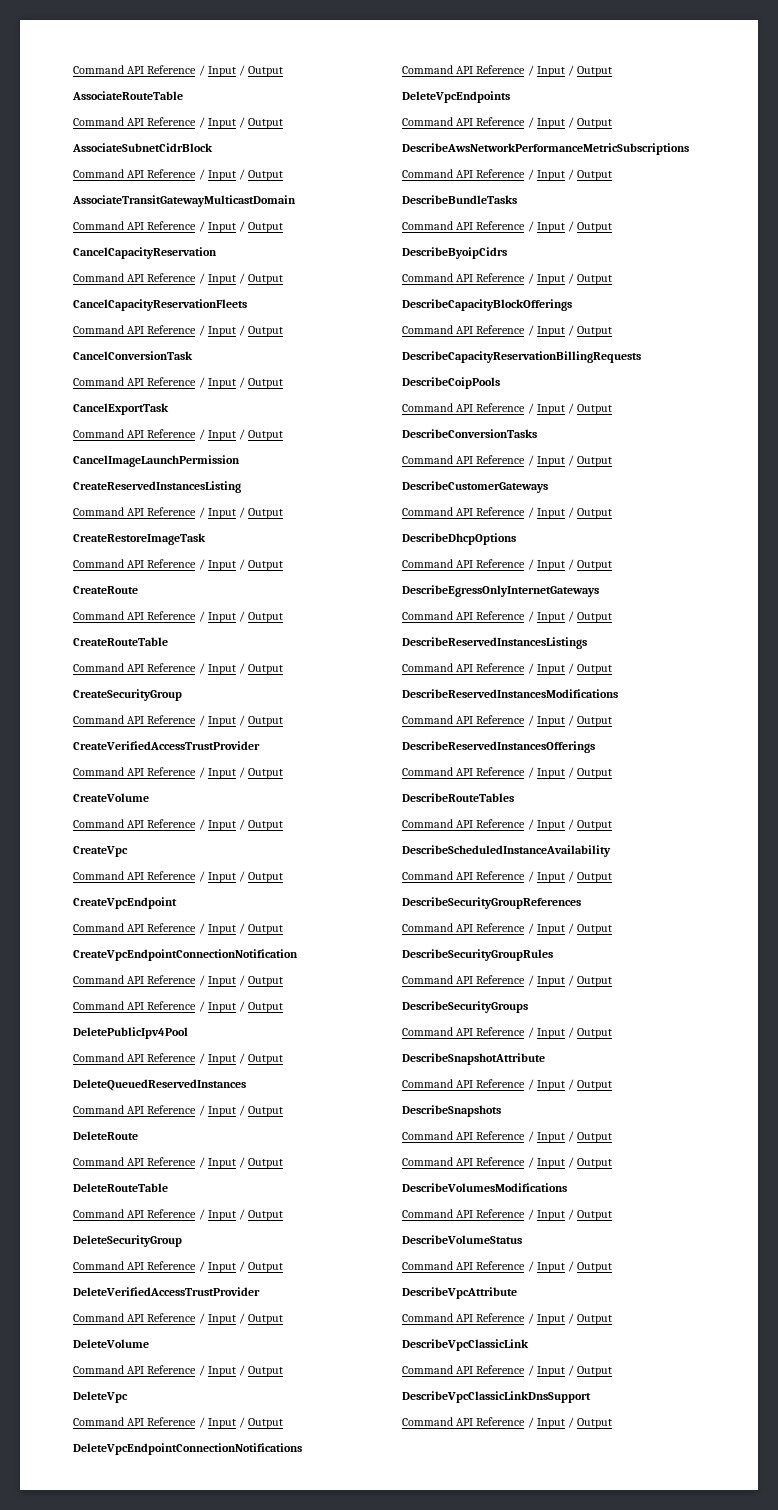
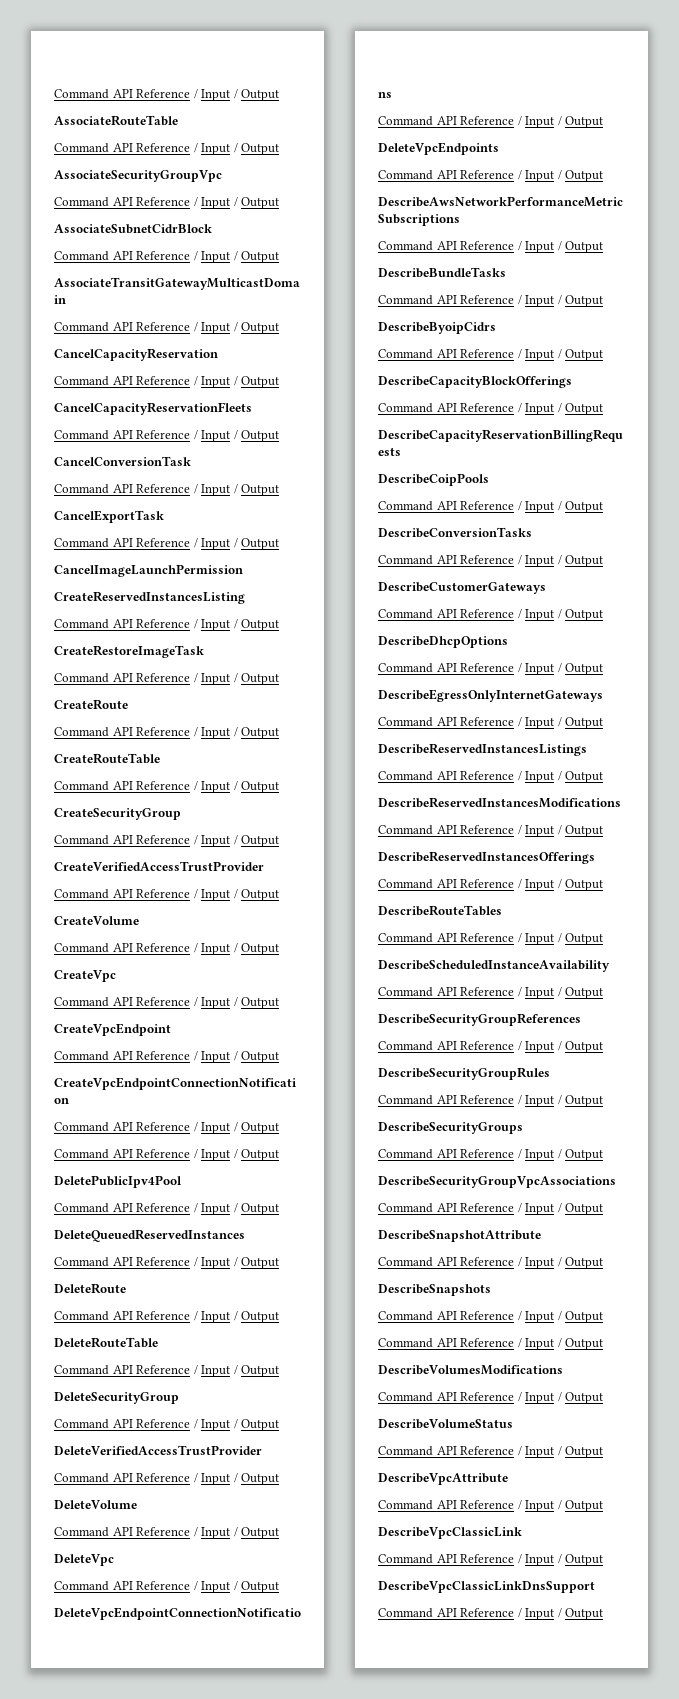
(284, 123) none -> [54,170,222,182] [54,197,280,209] // AssociateSecurityGroupVpc // Command API Reference / Input / Output
(613, 1033) none -> [378,1176,616,1188] [378,1203,604,1215] // DescribeSecurityGroupVpcAssociations // Command API Reference / Input / Output

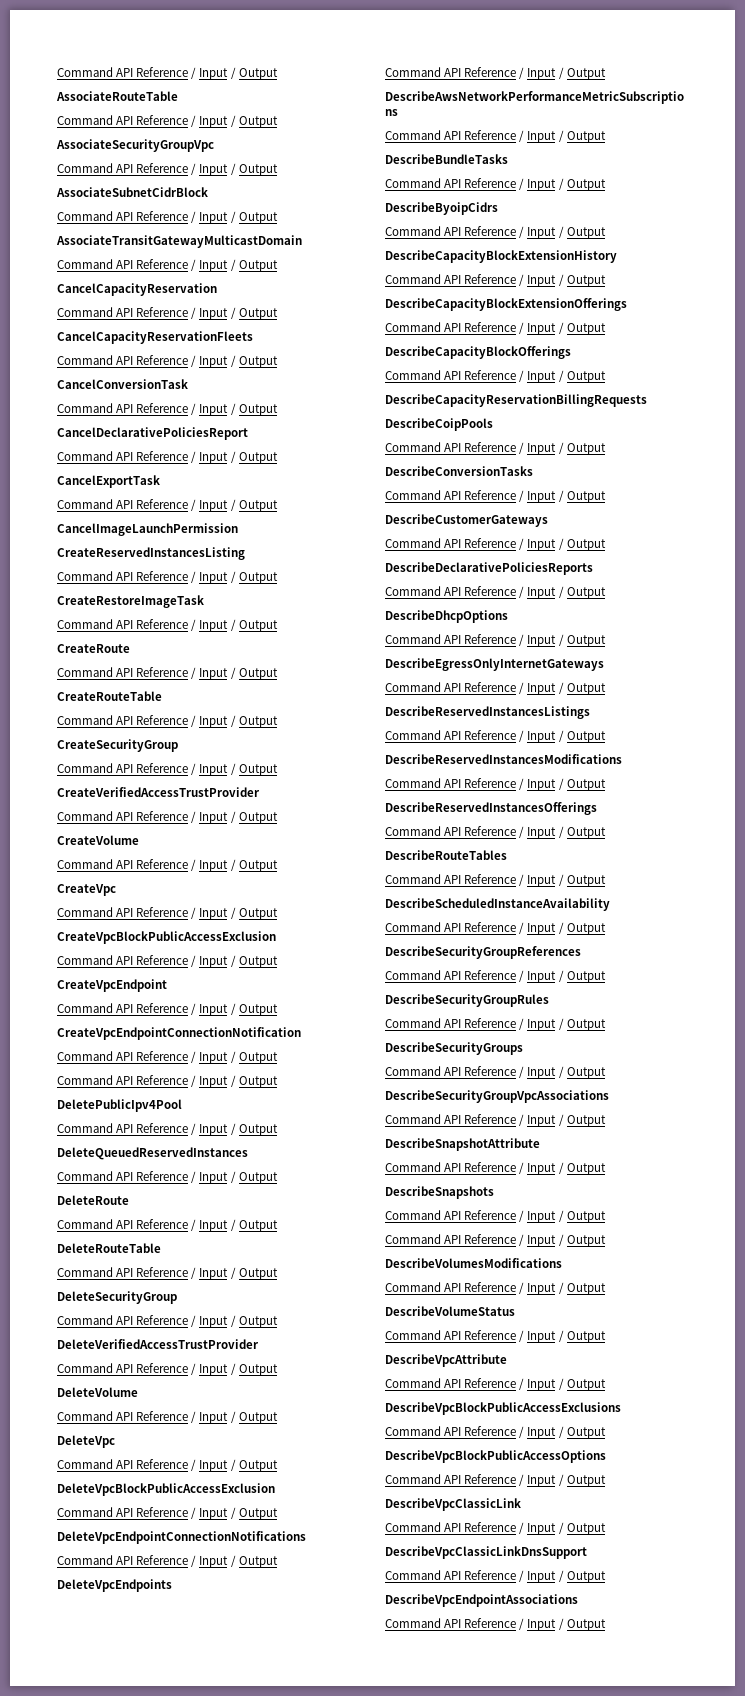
(280, 490) none -> [57,427,248,440] [57,451,278,464] // CancelDeclarativePoliciesReport // Command API Reference / Input / Output
(280, 1003) none -> [57,931,276,944] [57,955,278,968] // CreateVpcBlockPublicAccessExclusion // Command API Reference / Input / Output
(280, 1587) none -> [57,1483,275,1496] [57,1507,278,1520] // DeleteVpcBlockPublicAccessExclusion // Command API Reference / Input / Output
(604, 355) none -> [385,250,617,263] [385,274,606,287] [385,298,627,311] [385,322,606,335] // DescribeCapacityBlockExtensionHistory // Command API Reference / Input / Output // DescribeCapacityBlockExtensionOfferings // Command API Reference / Input / Output
(604, 615) none -> [385,562,593,575] [385,586,606,599] // DescribeDeclarativePoliciesReports // Command API Reference / Input / Output
(604, 1506) none -> [385,1402,621,1415] [385,1426,606,1439] [385,1450,606,1463] [385,1474,606,1487] // DescribeVpcBlockPublicAccessExclusions // Command API Reference / Input / Output // DescribeVpcBlockPublicAccessOptions // Command API Reference / Input / Output
(604, 1614) none -> [385,1594,578,1607] [385,1618,606,1631] // DescribeVpcEndpointAssociations // Command API Reference / Input / Output

